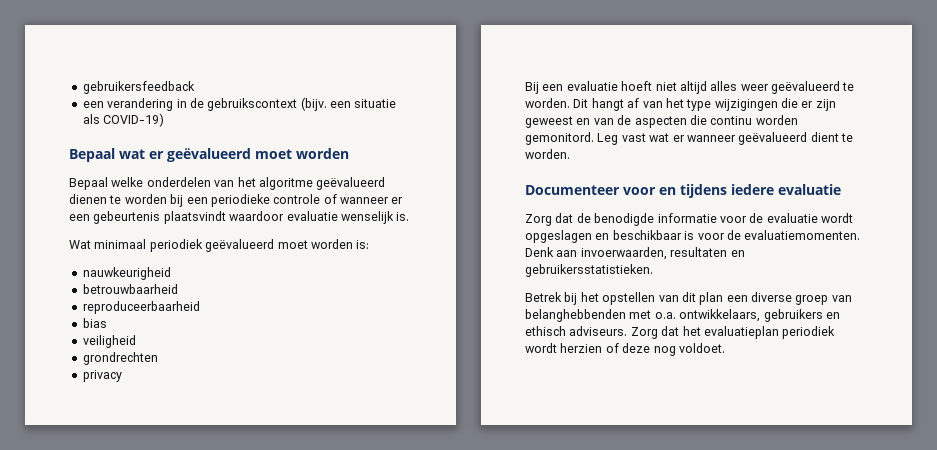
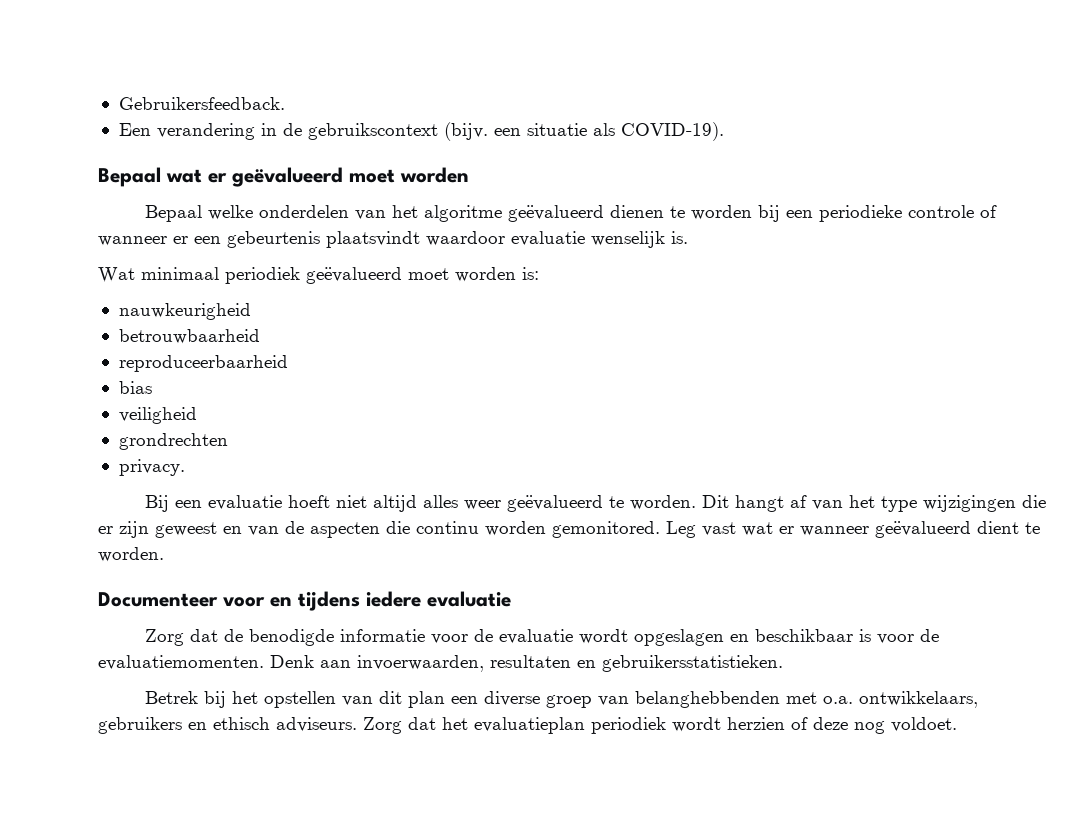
[82,81,195,94] [82,101,104,108] gebruikersfeedback // een -> [118,97,285,110] [118,123,151,136] Gebruikersfeedback. // Een
[103,113,165,127] COVID-19) -> [620,122,724,141] COVID-19).
[82,370,122,382] privacy -> [118,459,185,476] privacy.
[525,132,594,145] gemonitord. -> [552,521,660,538] gemonitored.

